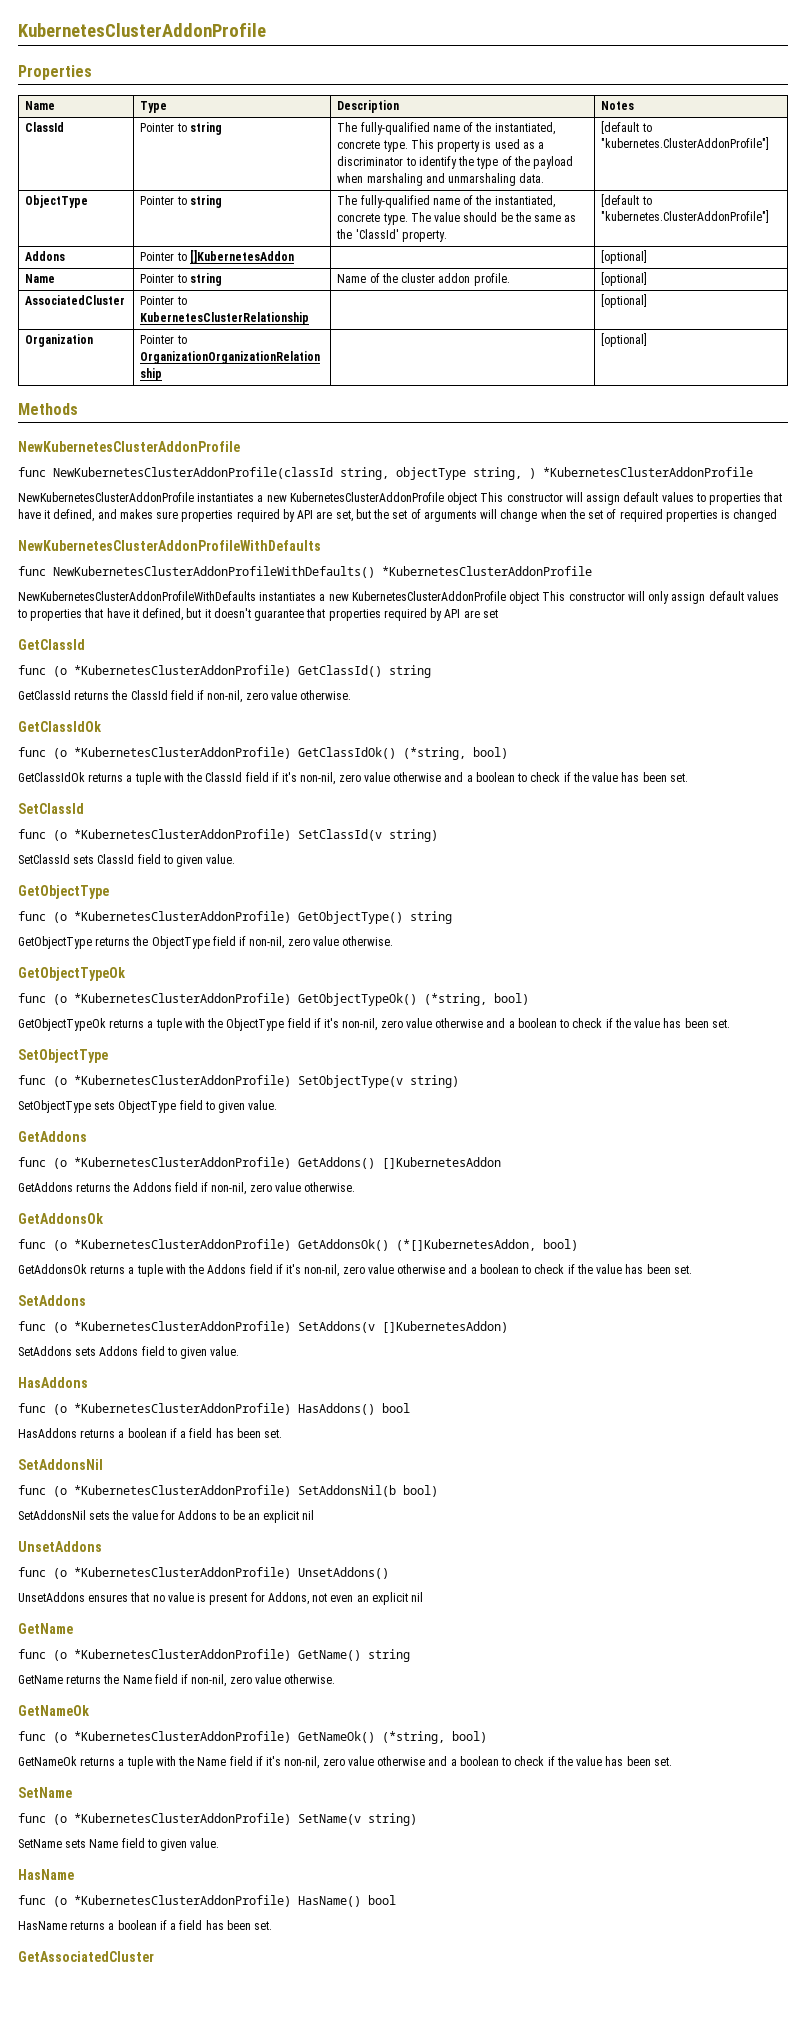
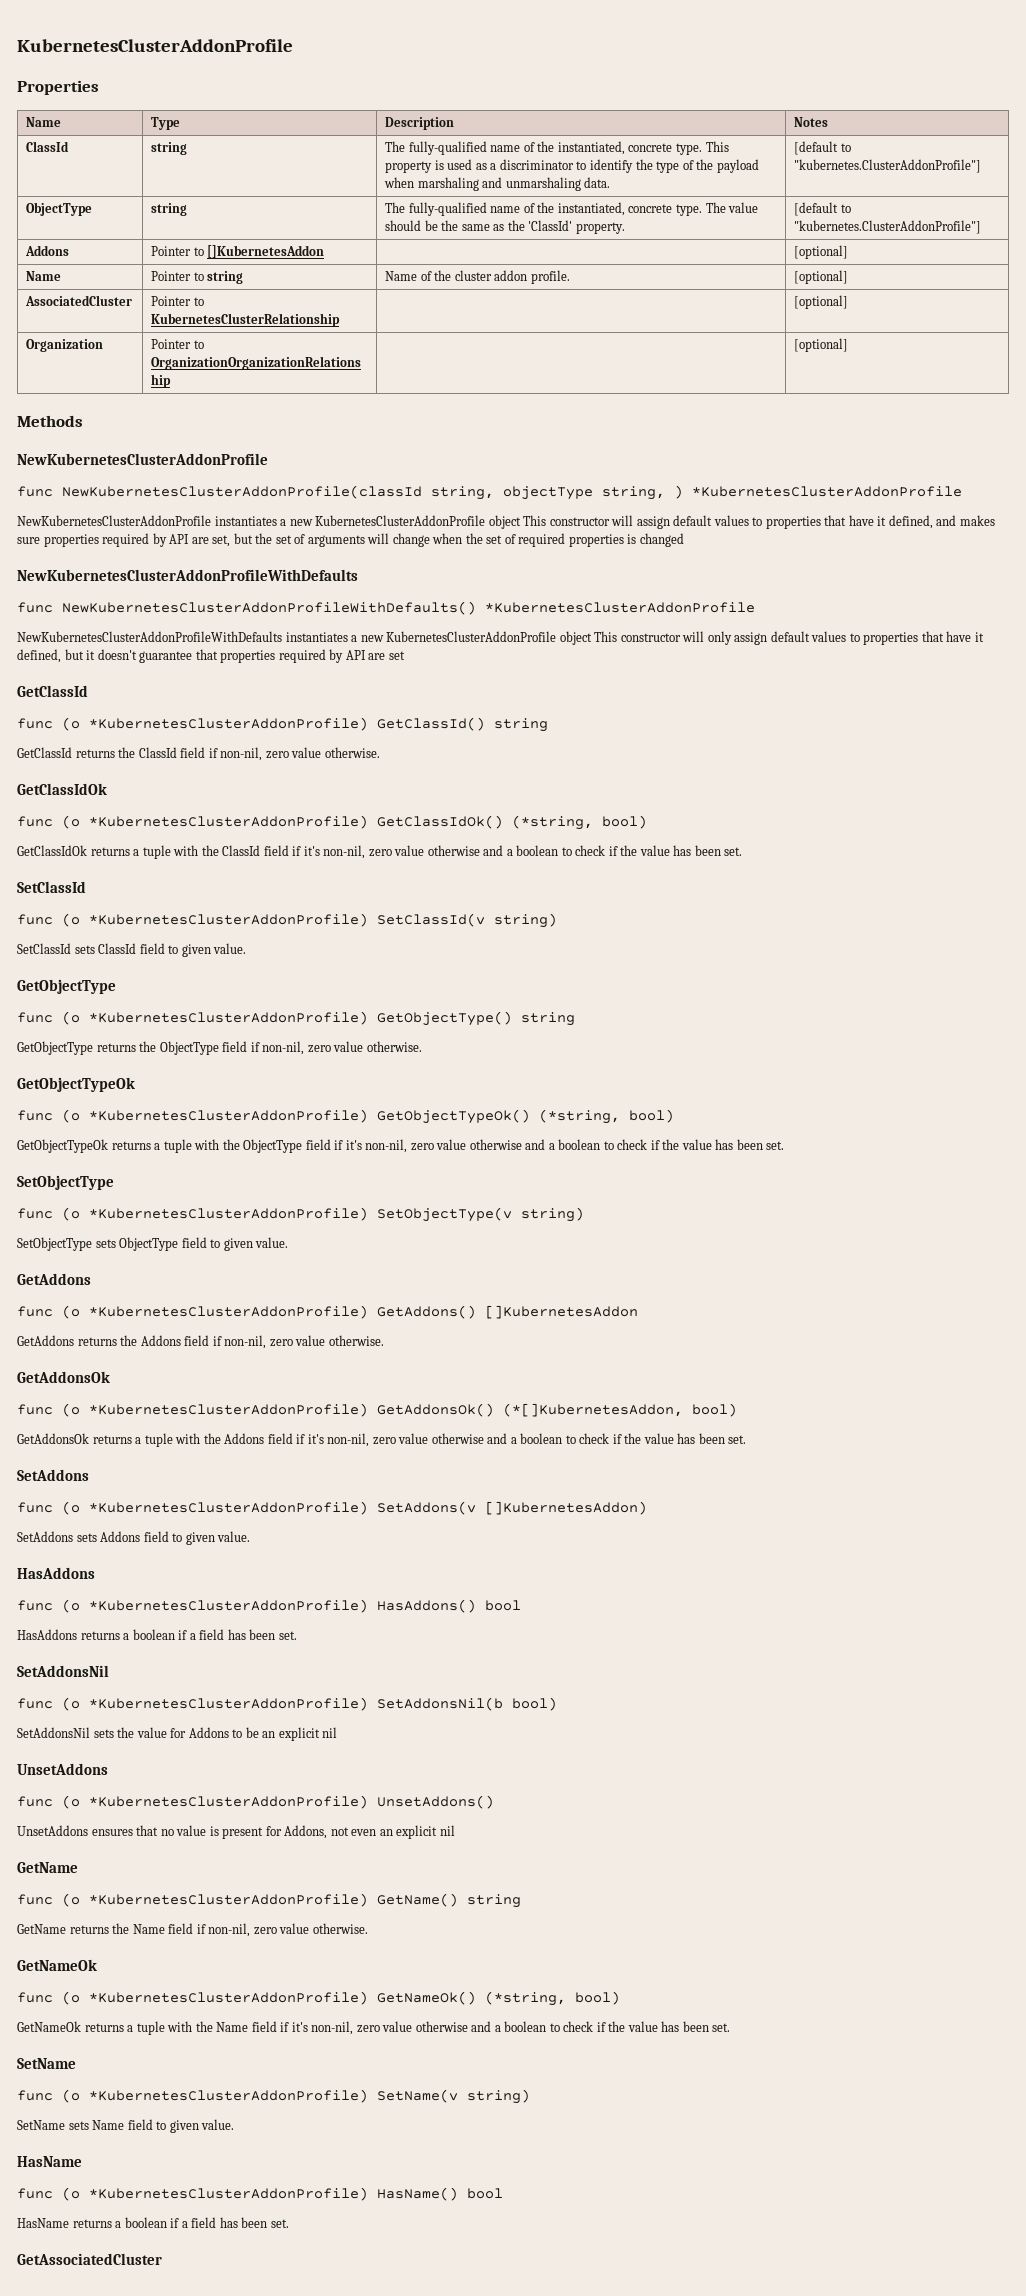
[140,123,187,132] Pointer to -> (70, 146) none
[140,196,187,205] Pointer to -> (93, 209) none

